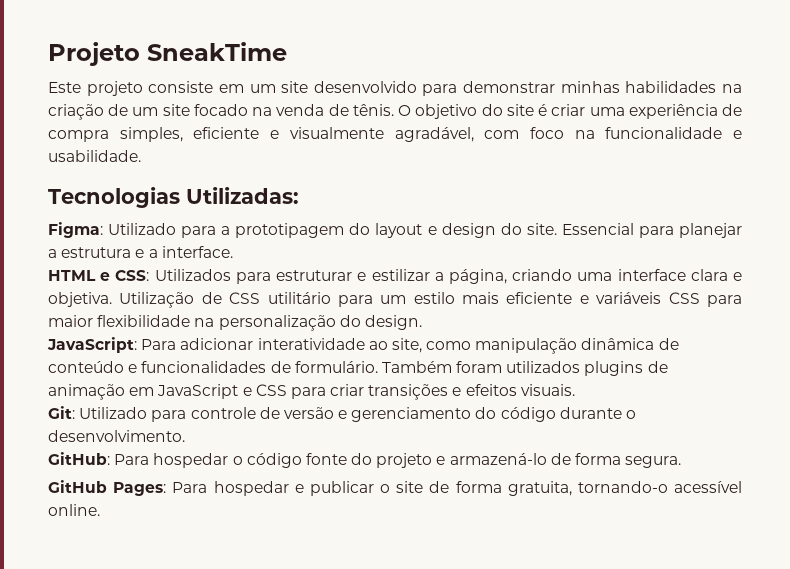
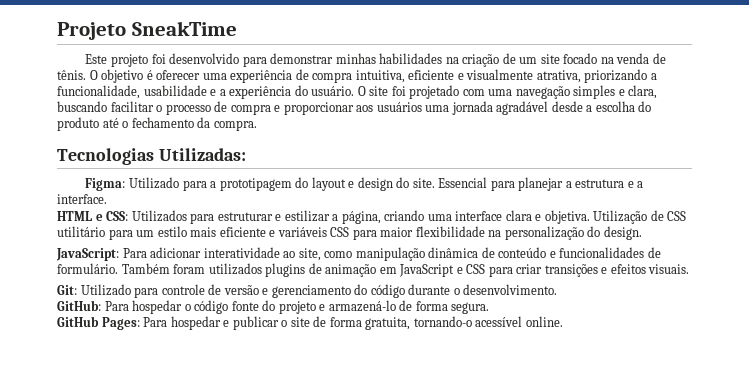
[148,81,309,93] consiste em um site -> [151,54,166,64] foi
[481,104,586,116] do site é criar -> [146,70,201,80] é oferecer
[119,127,183,142] simples, -> [355,70,405,83] intuitiva,
[394,127,742,142] [48,150,141,162] agradável, com foco na funcionalidade e usabilidade. -> [536,69,657,83] [57,85,658,99] [57,101,652,115] [57,117,257,131] atrativa, priorizando a funcionalidade, usabilidade e a experiência do usuário. O site foi projetado com uma navegação simples e clara, buscando facilitar o processo de compra e proporcionar aos usuários uma jornada agradável desde a escolha do produto até o fechamento da compra.

